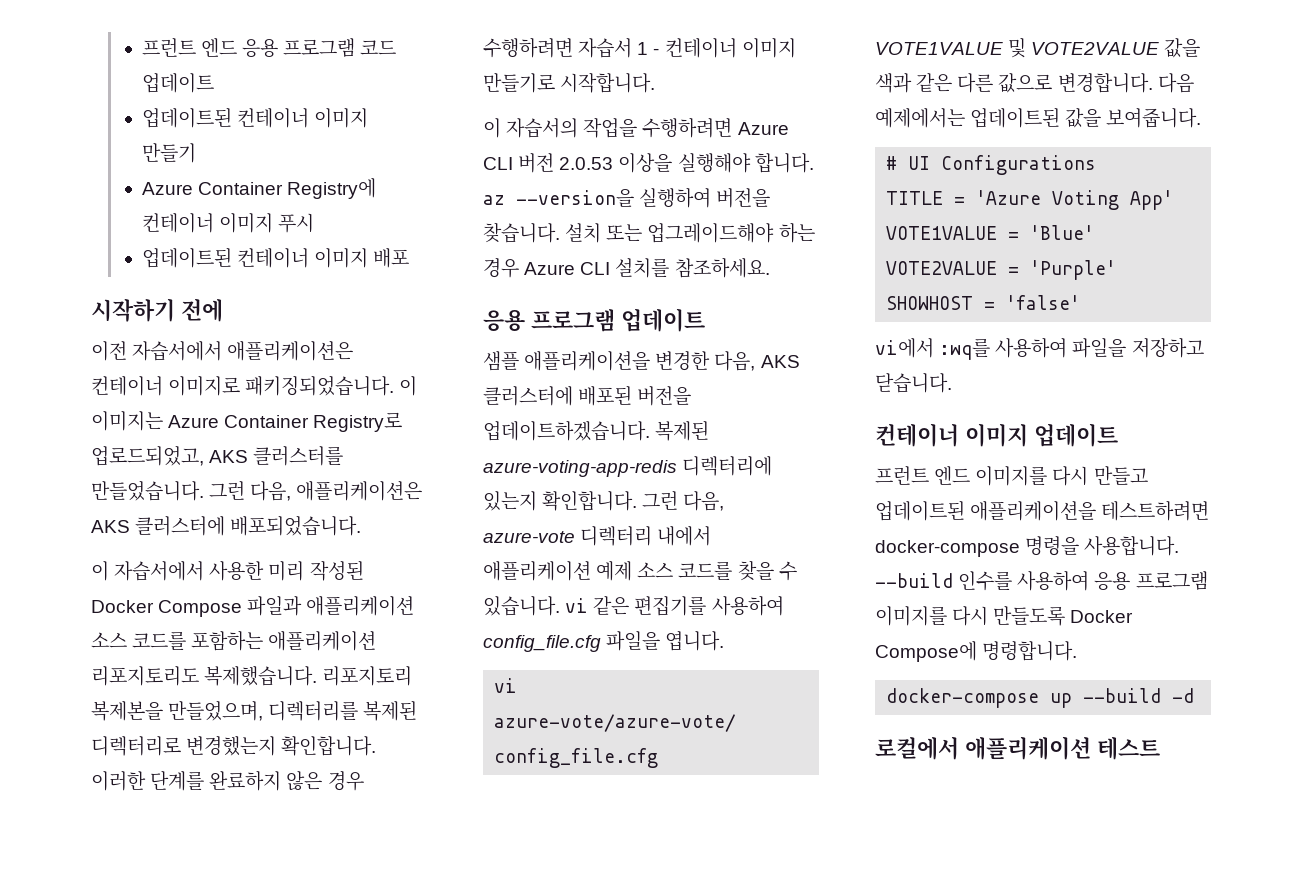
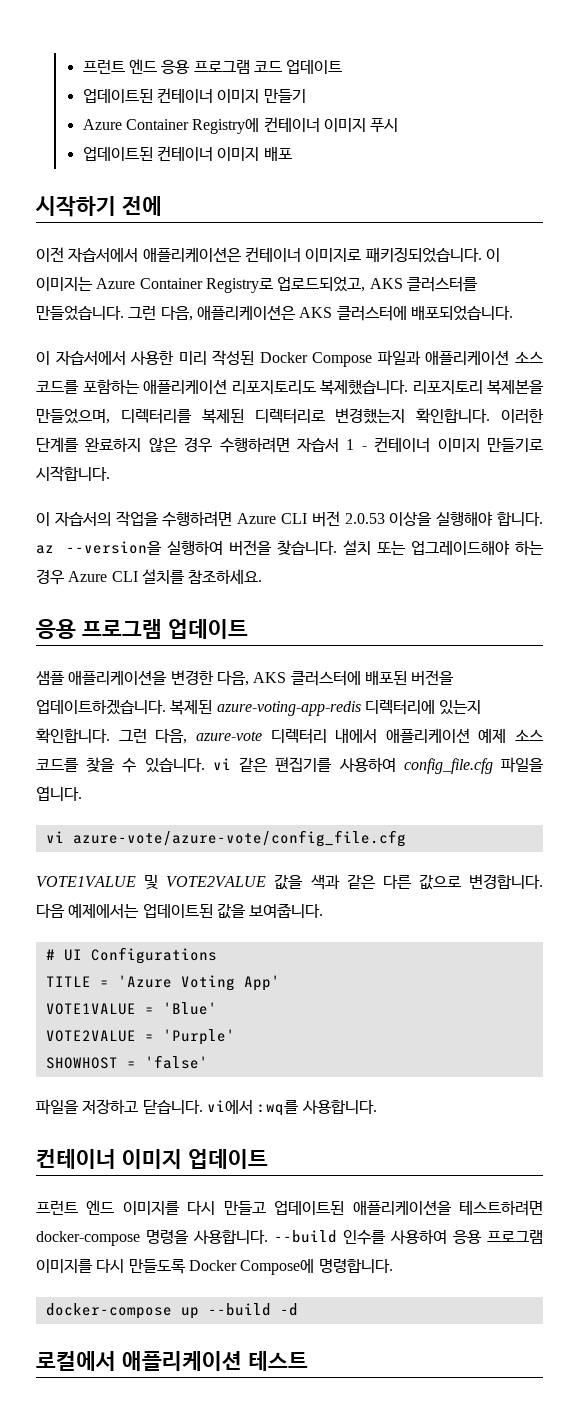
[875,338,1068,360] vi에서 :wq를 사용하여 -> (208, 1062) none
(952, 383) none -> [206,1100,377,1116] vi에서 :wq를 사용합니다.

